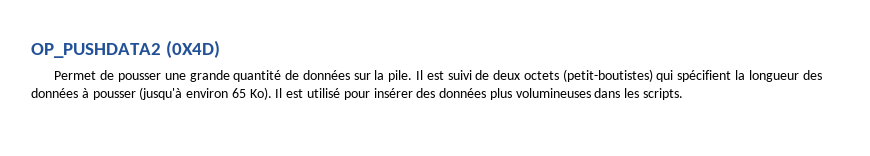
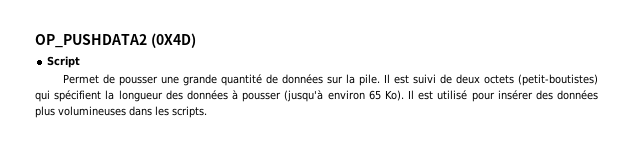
(221, 49) none -> [47,56,81,68] // Script

